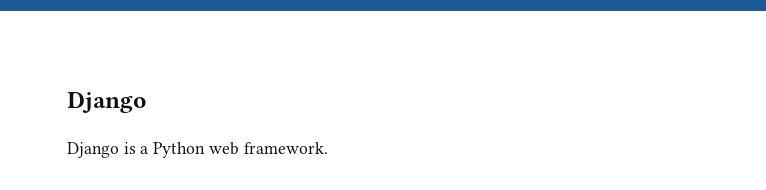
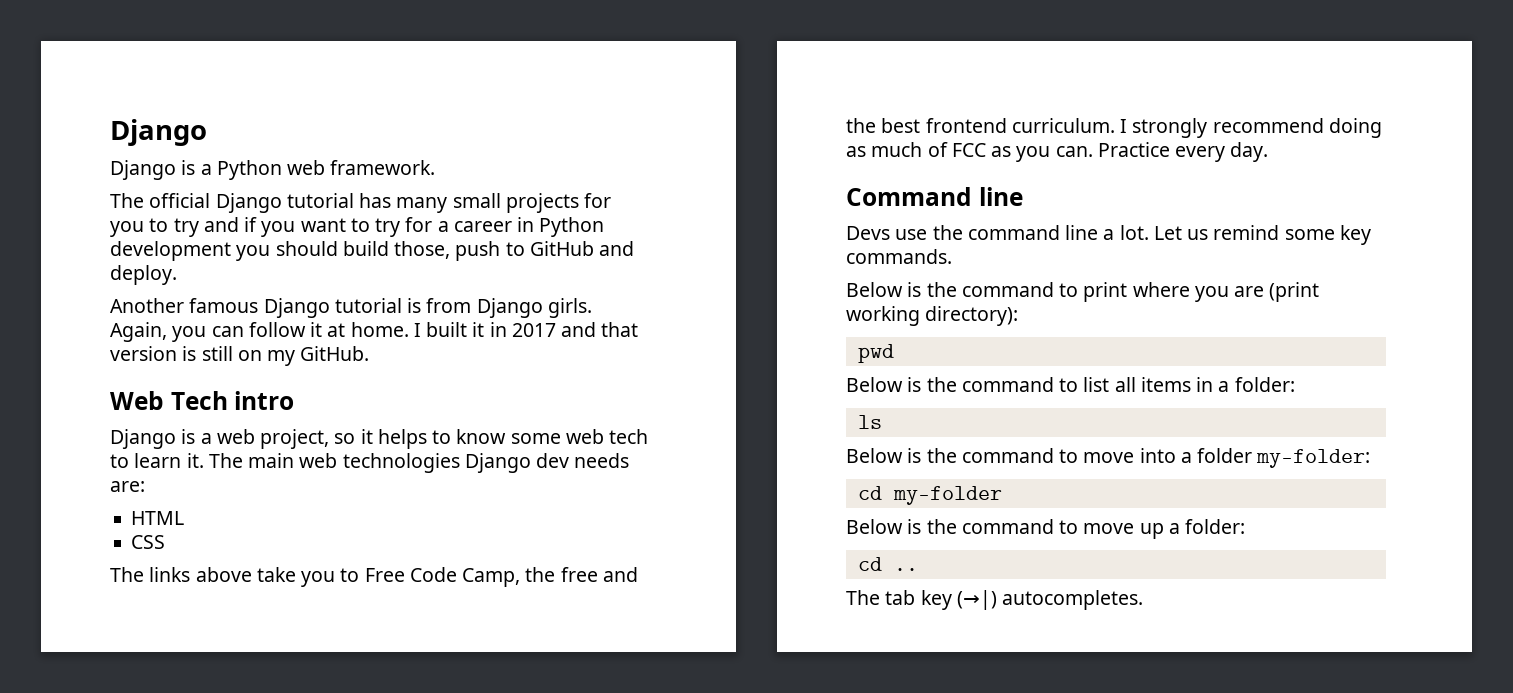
(328, 148) none -> [110,193,612,213] [110,217,605,237] [110,241,635,261] [110,265,177,285] [110,298,592,318] [110,322,639,342] [110,346,370,366] [110,391,295,410] [110,429,649,449] [110,453,630,473] [110,481,145,492] [131,511,185,525] [131,535,166,549] [110,567,638,587] [846,118,1382,138] [846,142,1269,162] [846,187,1023,206] [846,225,1371,245] [846,249,952,264] [846,282,1320,302] [846,306,1019,326] [857,344,894,363] [846,377,1295,392] [857,415,882,429] [846,448,1371,468] [857,486,1002,505] [846,519,1246,539] [857,557,918,571] [846,590,1144,610] // The official Django tutorial has many small projects for you to try and if you want to try for a career in Python development you should build those, push to GitHub and deploy. // Another famous Django tutorial is from Django girls. Again, you can follow it at home. I built it in 2017 and that version is still on my GitHub. // Web Tech intro // Django is a web project, so it helps to know some web tech to learn it. The main web technologies Django dev needs are: // HTML // CSS // The links above take you to Free Code Camp, the free and the best frontend curriculum. I strongly recommend doing as much of FCC as you can. Practice every day. // Command line // Devs use the command line a lot. Let us remind some key commands. // Below is the command to print where you are (print working directory): // pwd // Below is the command to list all items in a folder: // ls // Below is the command to move into a folder my-folder: // cd my-folder // Below is the command to move up a folder: // cd .. // The tab key (→|) autocompletes.

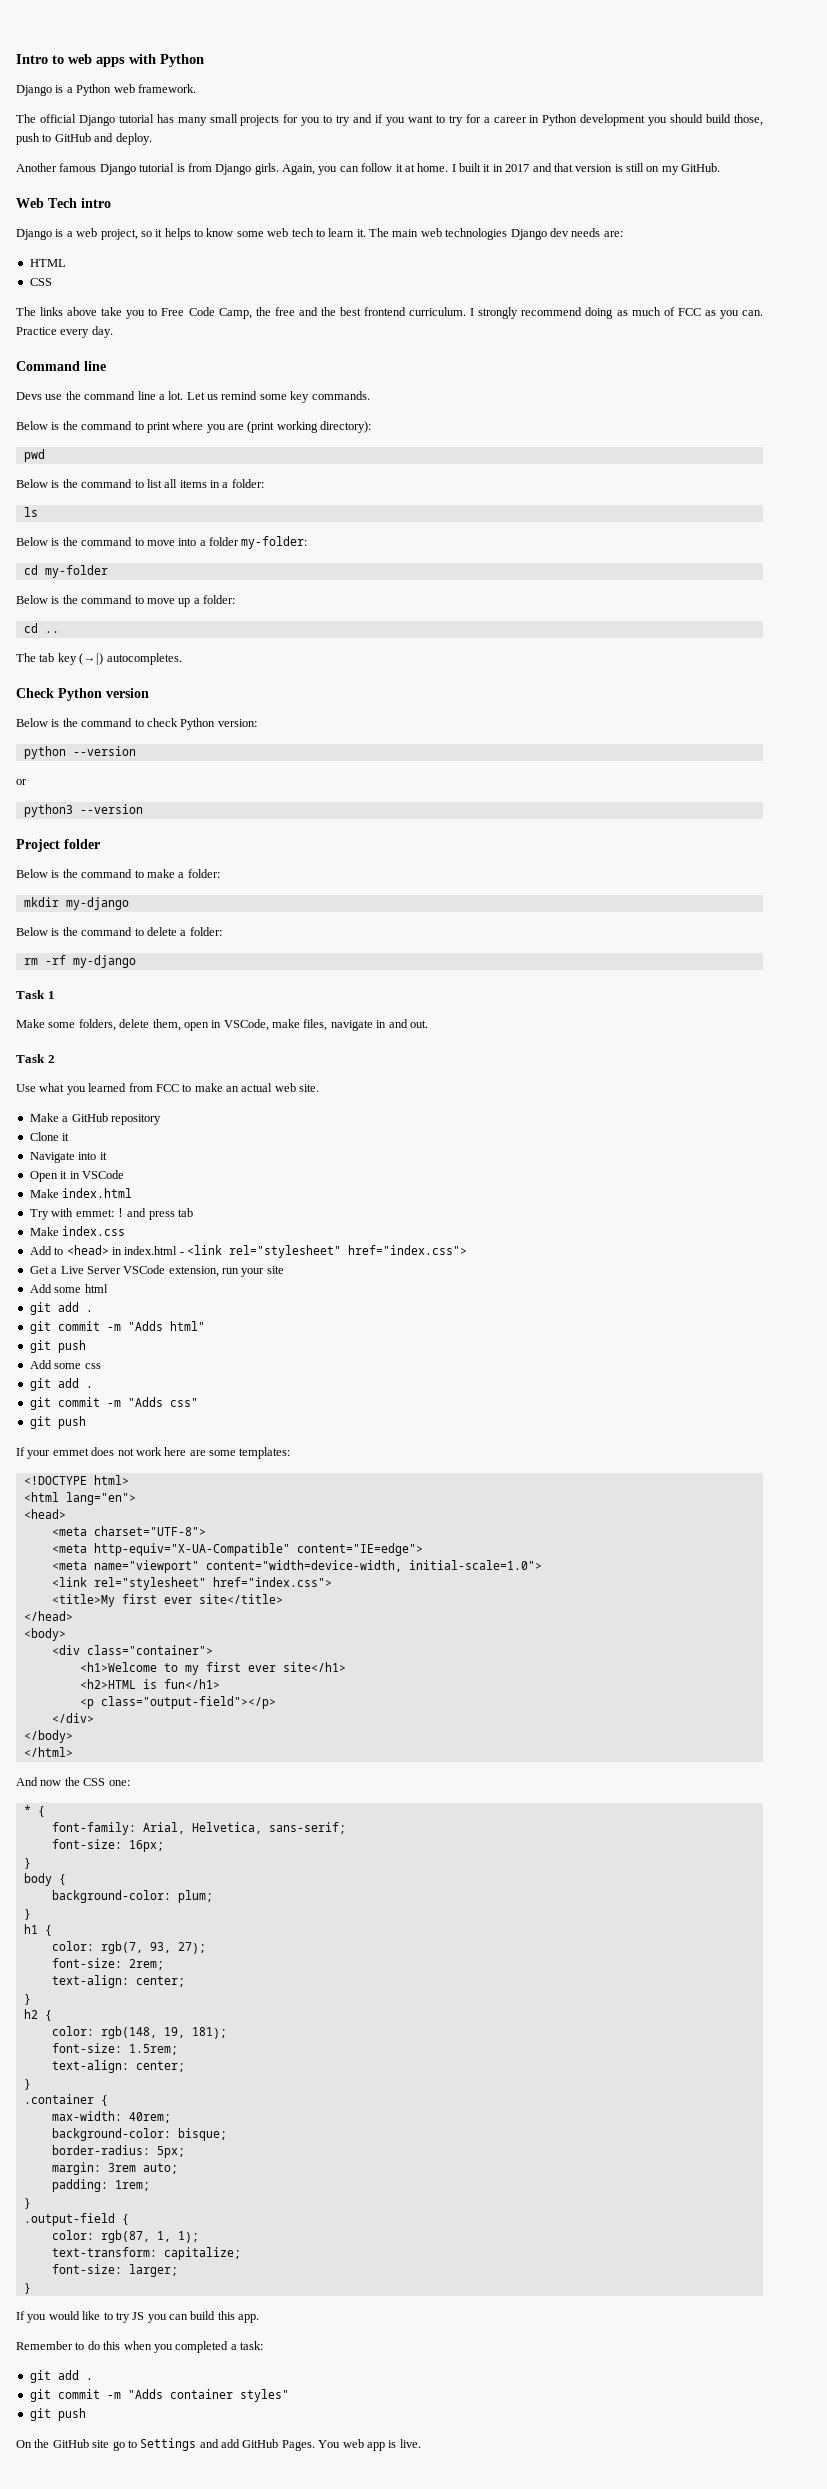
[110,119,207,146] Django -> [16,54,204,67] Intro to web apps with Python
(1144, 600) none -> [16,688,149,701] [16,718,257,730] [23,746,136,759] [16,779,27,785] [23,804,143,817] [16,839,100,852] [16,869,220,878] [23,897,129,910] [16,927,222,936] [23,955,136,968] [16,990,55,999] [16,1019,428,1031] [16,1054,55,1063] [16,1083,320,1095] [29,1113,161,1125] [29,1132,70,1141] [29,1152,107,1163] [29,1170,124,1182] [29,1188,133,1198] [29,1208,193,1220] [29,1226,126,1236] [29,1245,467,1258] [29,1265,284,1277] [29,1284,108,1293] [29,1302,93,1315] [29,1321,205,1334] [29,1340,86,1353] [29,1360,101,1369] [29,1378,93,1391] [29,1397,198,1410] [29,1416,86,1429] [16,1447,291,1459] [23,1475,129,1485] [23,1492,136,1505] [23,1509,66,1519] [51,1526,206,1536] [51,1543,423,1556] [51,1560,542,1573] [51,1577,332,1590] [51,1594,283,1607] [23,1611,73,1621] [23,1628,66,1641] [51,1645,213,1655] [79,1662,346,1675] [79,1679,220,1689] [79,1696,276,1709] [51,1713,94,1723] [23,1730,73,1743] [23,1747,73,1757] [16,1777,130,1786] [23,1805,45,1817] [51,1822,346,1835] [51,1839,164,1852] [23,1858,31,1869] [23,1873,66,1886] [51,1890,213,1903] [23,1909,31,1920] [23,1924,52,1936] [51,1941,206,1954] [51,1958,164,1970] [51,1975,185,1988] [23,1994,31,2005] [23,2009,52,2021] [51,2026,227,2039] [51,2043,178,2055] [51,2060,185,2073] [23,2079,31,2090] [23,2094,108,2106] [51,2111,171,2123] [51,2128,227,2141] [51,2145,185,2158] [51,2162,178,2175] [51,2179,150,2192] [23,2198,31,2209] [23,2213,129,2226] [51,2230,199,2243] [51,2247,241,2260] [51,2264,178,2277] [23,2283,31,2294] [16,2311,260,2323] [16,2341,263,2353] [29,2370,93,2383] [29,2389,289,2402] [29,2408,86,2421] [16,2438,421,2451] // Check Python version // Below is the command to check Python version: // python --version // or // python3 --version // Project folder // Below is the command to make a folder: // mkdir my-django // Below is the command to delete a folder: // rm -rf my-django // Task 1 // Make some folders, delete them, open in VSCode, make files, navigate in and out. // Task 2 // Use what you learned from FCC to make an actual web site. // Make a GitHub repository // Clone it // Navigate into it // Open it in VSCode // Make index.html // Try with emmet: ! and press tab // Make index.css // Add to <head> in index.html - <link rel="stylesheet" href="index.css"> // Get a Live Server VSCode extension, run your site // Add some html // git add . // git commit -m "Adds html" // git push // Add some css // git add . // git commit -m "Adds css" // git push // If your emmet does not work here are some templates: // <!DOCTYPE html> // <html lang="en"> // <head> // <meta charset="UTF-8"> // <meta http-equiv="X-UA-Compatible" content="IE=edge"> // <meta name="viewport" content="width=device-width, initial-scale=1.0"> // <link rel="stylesheet" href="index.css"> // <title>My first ever site</title> // </head> // <body> // <div class="container"> // <h1>Welcome to my first ever site</h1> // <h2>HTML is fun</h1> // <p class="output-field"></p> // </div> // </body> // </html> // And now the CSS one: // * { // font-family: Arial, Helvetica, sans-serif; // font-size: 16px; // } // body { // background-color: plum; // } // h1 { // color: rgb(7, 93, 27); // font-size: 2rem; // text-align: center; // } // h2 { // color: rgb(148, 19, 181); // font-size: 1.5rem; // text-align: center; // } // .container { // max-width: 40rem; // background-color: bisque; // border-radius: 5px; // margin: 3rem auto; // padding: 1rem; // } // .output-field { // color: rgb(87, 1, 1); // text-transform: capitalize; // font-size: larger; // } // If you would like to try JS you can build this app. // Remember to do this when you completed a task: // git add . // git commit -m "Adds container styles" // git push // On the GitHub site go to Settings and add GitHub Pages. You web app is live.

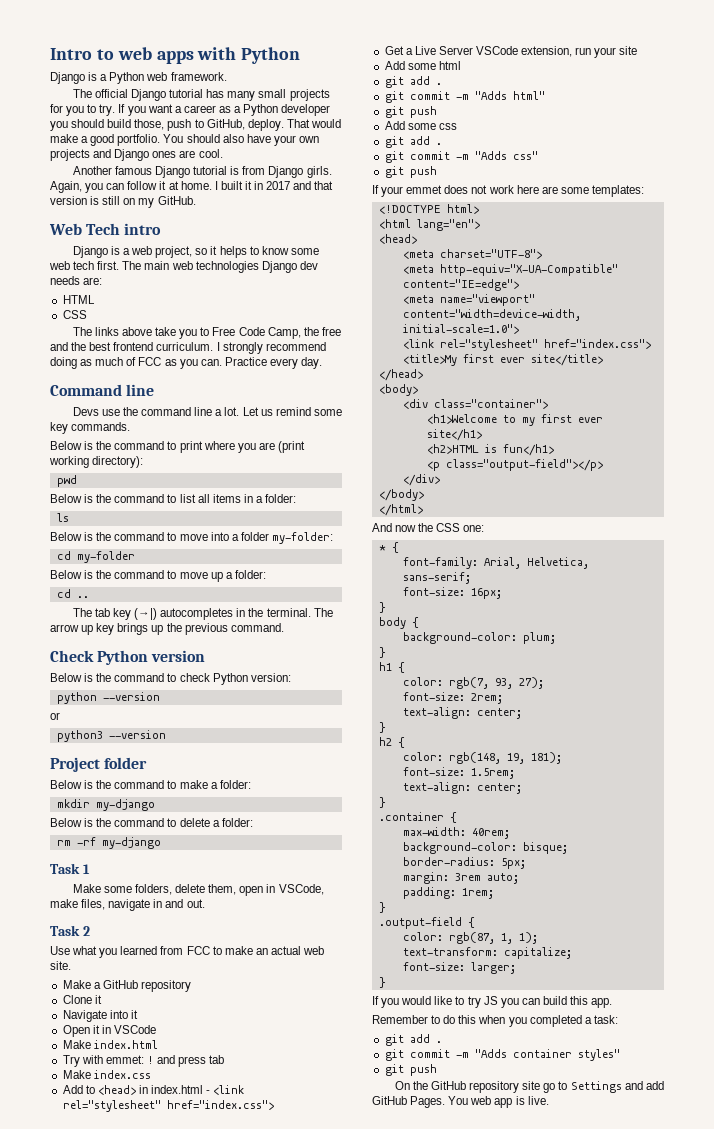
[336,114,646,126] try and if you want to try for a career in Python development -> [99,104,331,116] try. If you want a career as a Python developer
[54,133,152,145] GitHub and deploy. -> [206,119,341,131] [50,134,319,146] [50,149,223,161] GitHub, deploy. That would make a good portfolio. You should also have your own projects and Django ones are cool.
[315,228,366,237] to learn it. -> [97,261,120,270] first.
[106,653,182,665] autocompletes. -> [160,608,333,620] [50,623,284,635] autocompletes in the terminal. The arrow up key brings up the previous command.
(89, 2443) none -> [469,1081,520,1093] repository

